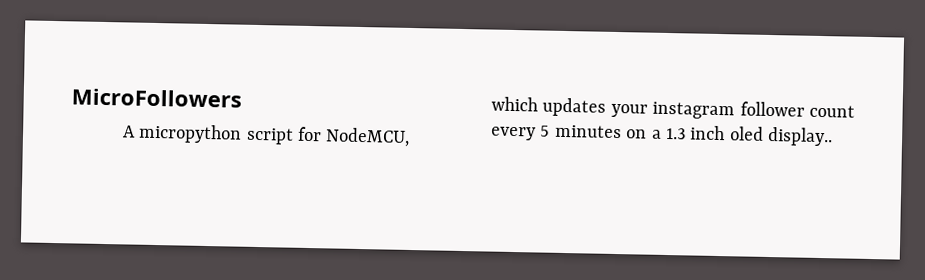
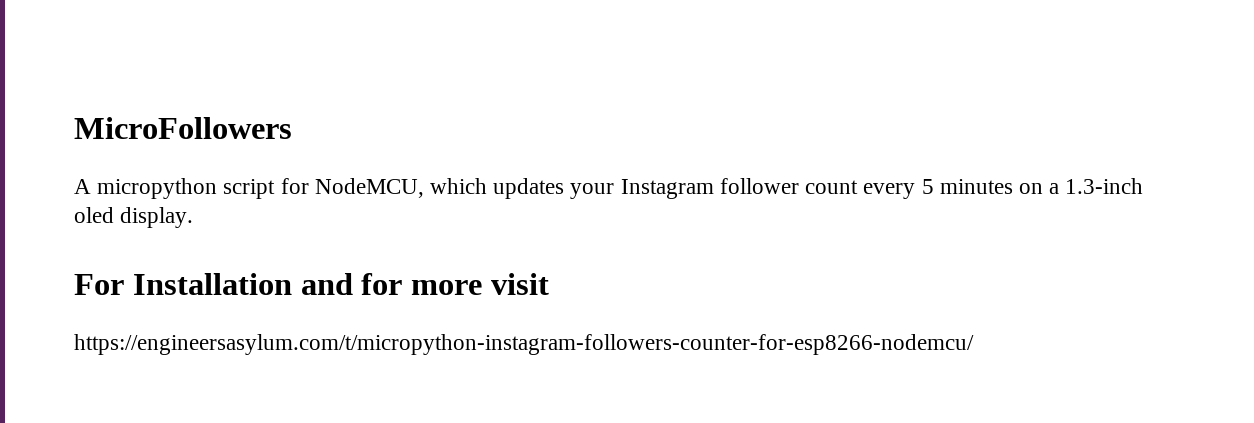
[652,101,736,120] instagram -> [620,179,714,199] Instagram
[666,125,834,147] 1.3 inch oled display.. -> [1065,178,1144,194] [74,207,194,228] [74,273,549,295] [74,334,974,355] 1.3-inch oled display. // For Installation and for more visit // https://engineersasylum.com/t/micropython-instagram-followers-counter-for-esp8266-nodemcu/

